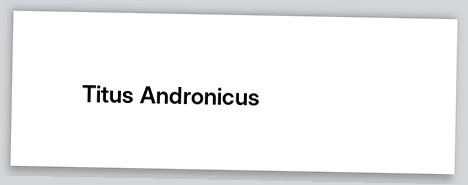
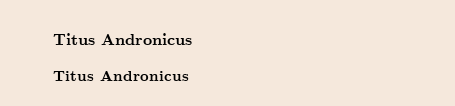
[81,85,262,107] Titus Andronicus -> [53,33,192,45] [53,70,189,81] Titus Andronicus // Titus Andronicus

